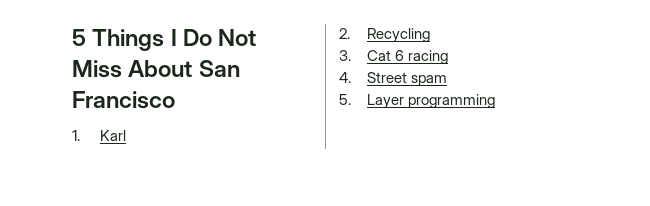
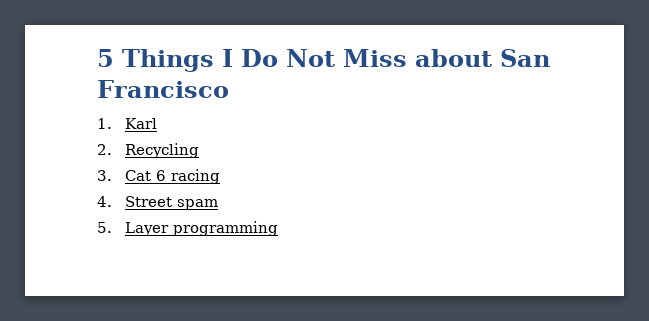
[128,60,193,77] About -> [415,49,492,67] about

